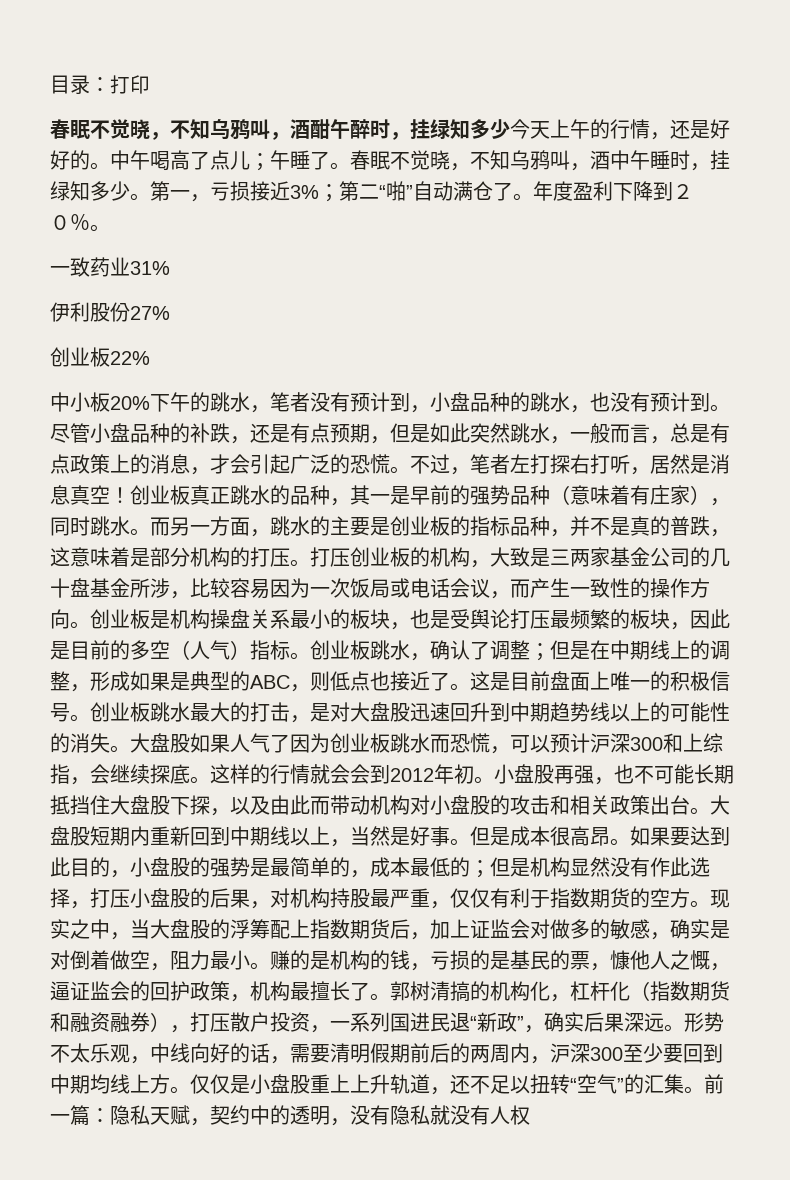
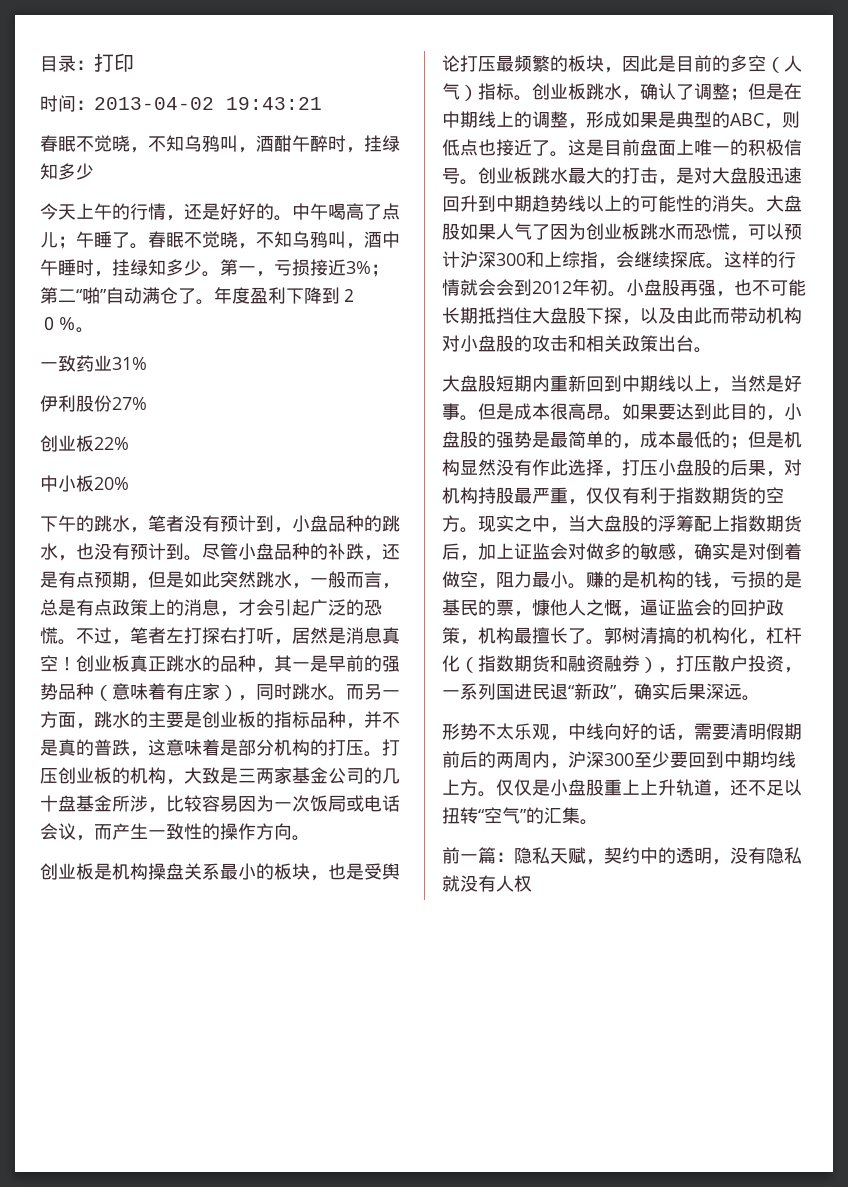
(150, 84) none -> [40,95,322,112] // 时间：2013-04-02 19:43:21
(510, 129) none -> (94, 171) //
(150, 403) none -> (129, 483) //
(90, 625) none -> (310, 838) //
(710, 811) none -> (712, 350) //
(684, 1028) none -> (760, 698) //
(704, 1090) none -> (598, 822) //

